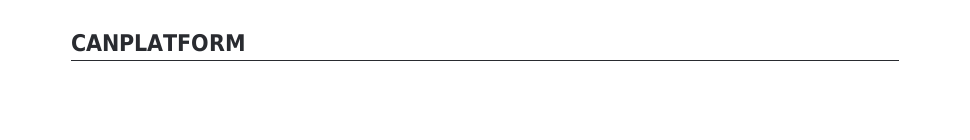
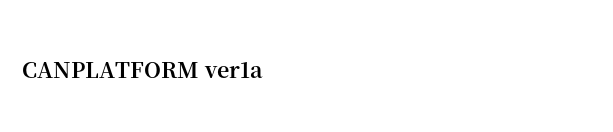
(246, 42) none -> [203,62,263,78] ver1a

